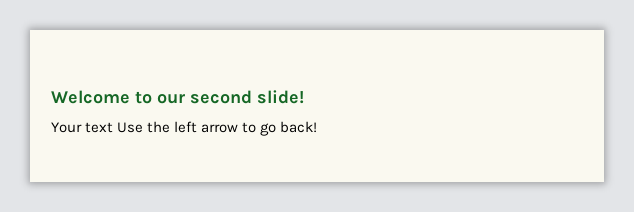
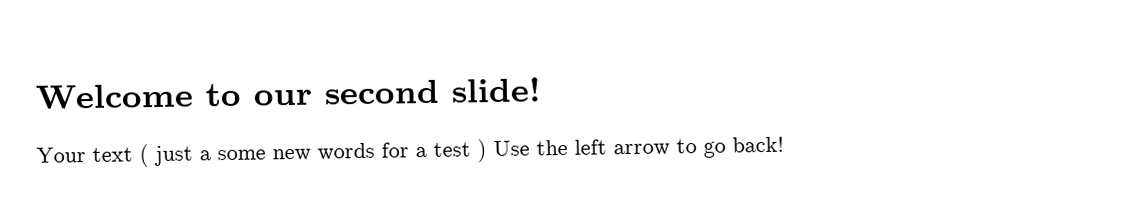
(114, 127) none -> [139,139,487,168] ( just a some new words for a test )

